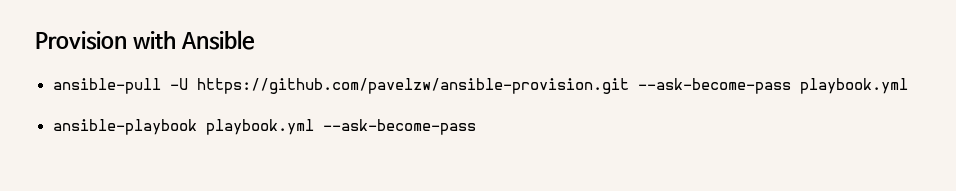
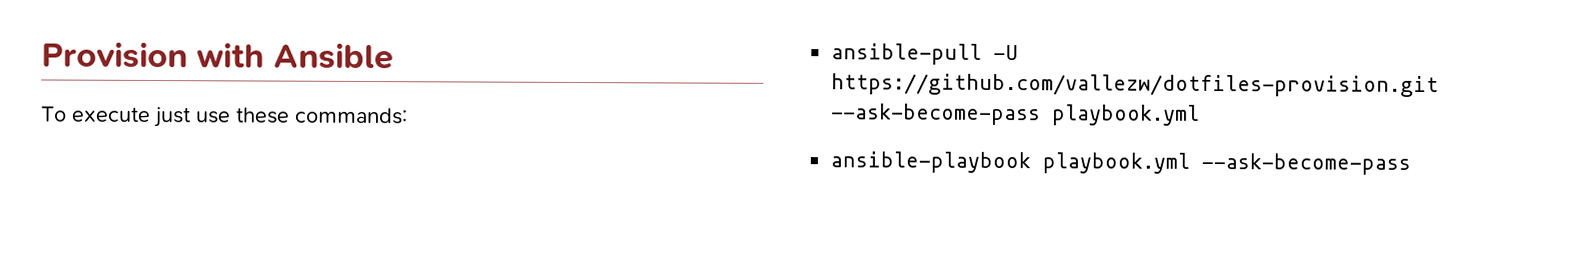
(255, 40) none -> [41,106,408,128] // To execute just use these commands:
[197,78,630,94] https://github.com/pavelzw/ansible-provision.git -> [831,73,1440,98] https://github.com/vallezw/dotfiles-provision.git

